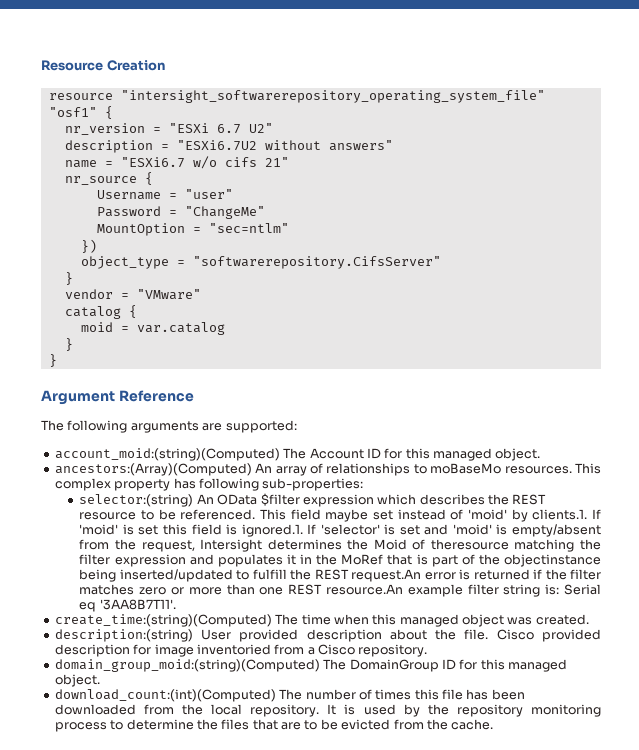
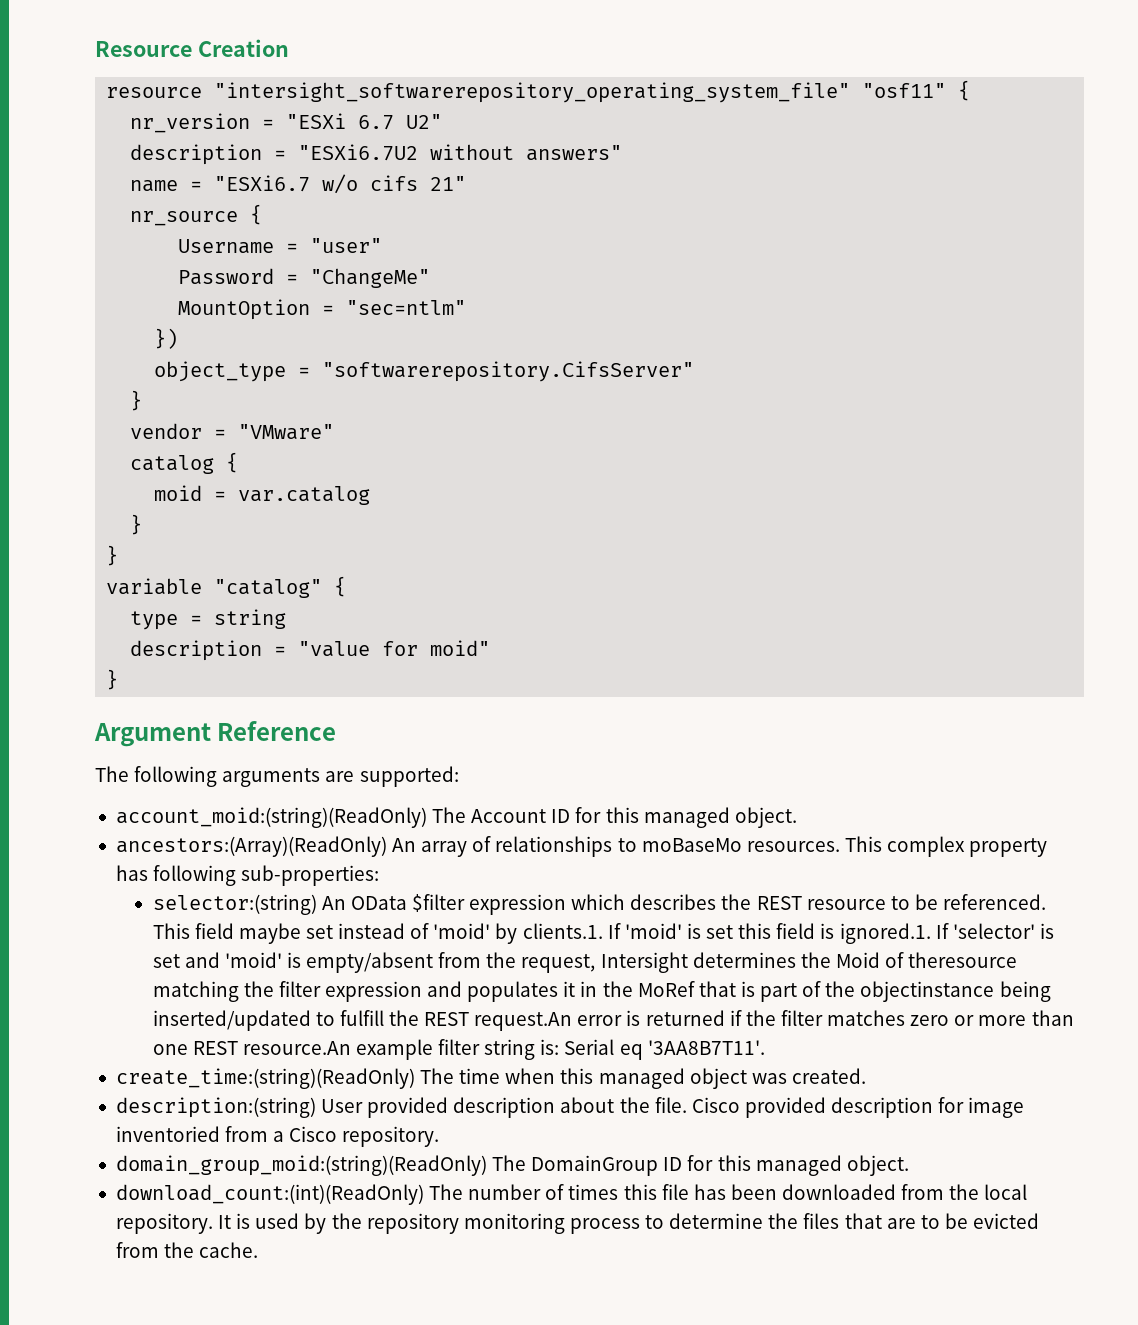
[48,107,97,117] "osf1" -> [862,83,947,98] "osf11"
(57, 360) none -> [106,576,347,598] [130,609,287,630] [130,640,491,661] [106,669,119,690] // variable "catalog" { // type = string // description = "value for moid" // }
[54,448,280,461] account_moid:(string)(Computed) -> [115,807,427,828] account_moid:(string)(ReadOnly)
[54,463,252,476] ancestors:(Array)(Computed) -> [115,836,387,857] ancestors:(Array)(ReadOnly)
[54,614,272,627] create_time:(string)(Computed) -> [115,1068,415,1089] create_time:(string)(ReadOnly)
[54,659,320,672] domain_group_moid:(string)(Computed) -> [115,1155,487,1176] domain_group_moid:(string)(ReadOnly)
[54,689,276,702] download_count:(int)(Computed) -> [115,1184,424,1205] download_count:(int)(ReadOnly)

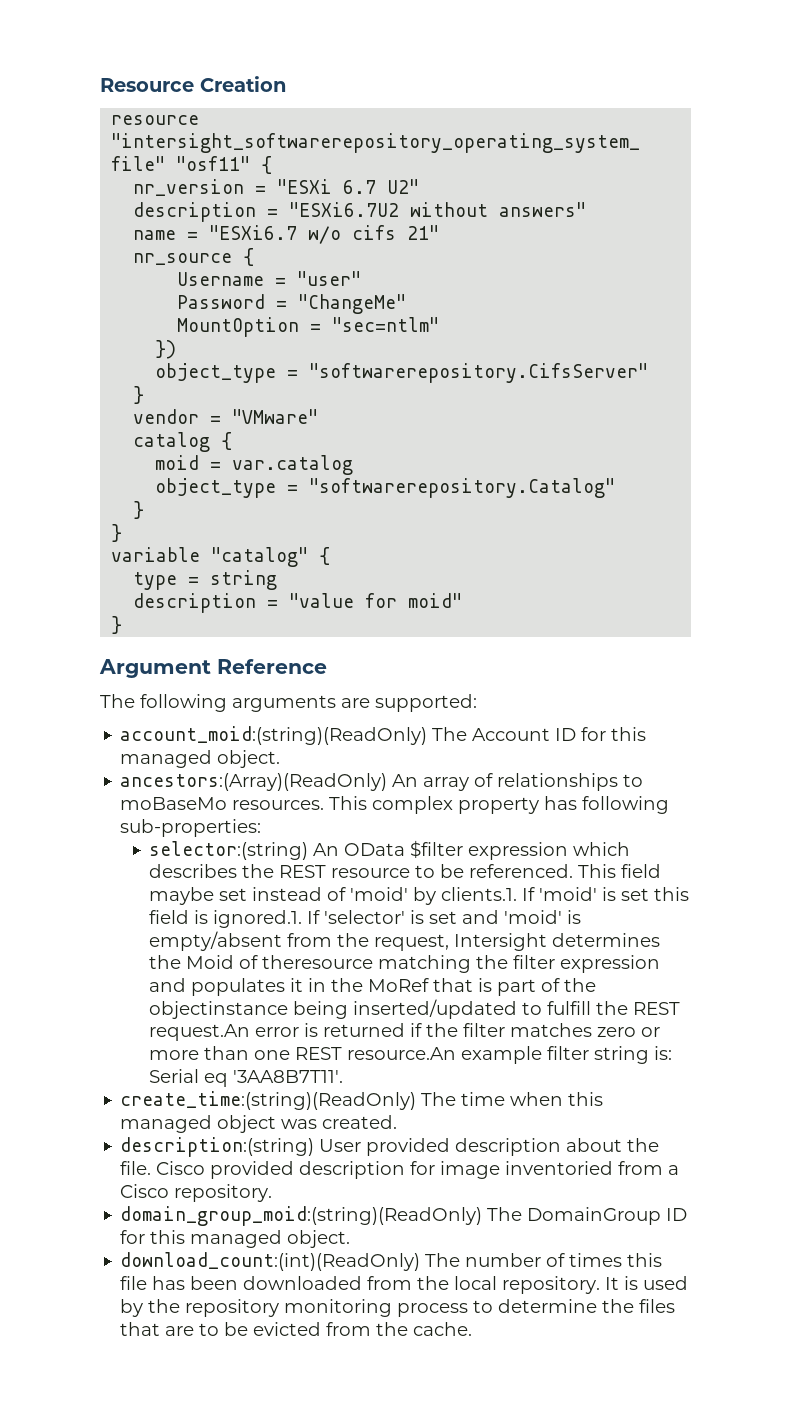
(371, 495) none -> [155,478,616,498] // object_type = "softwarerepository.Catalog"

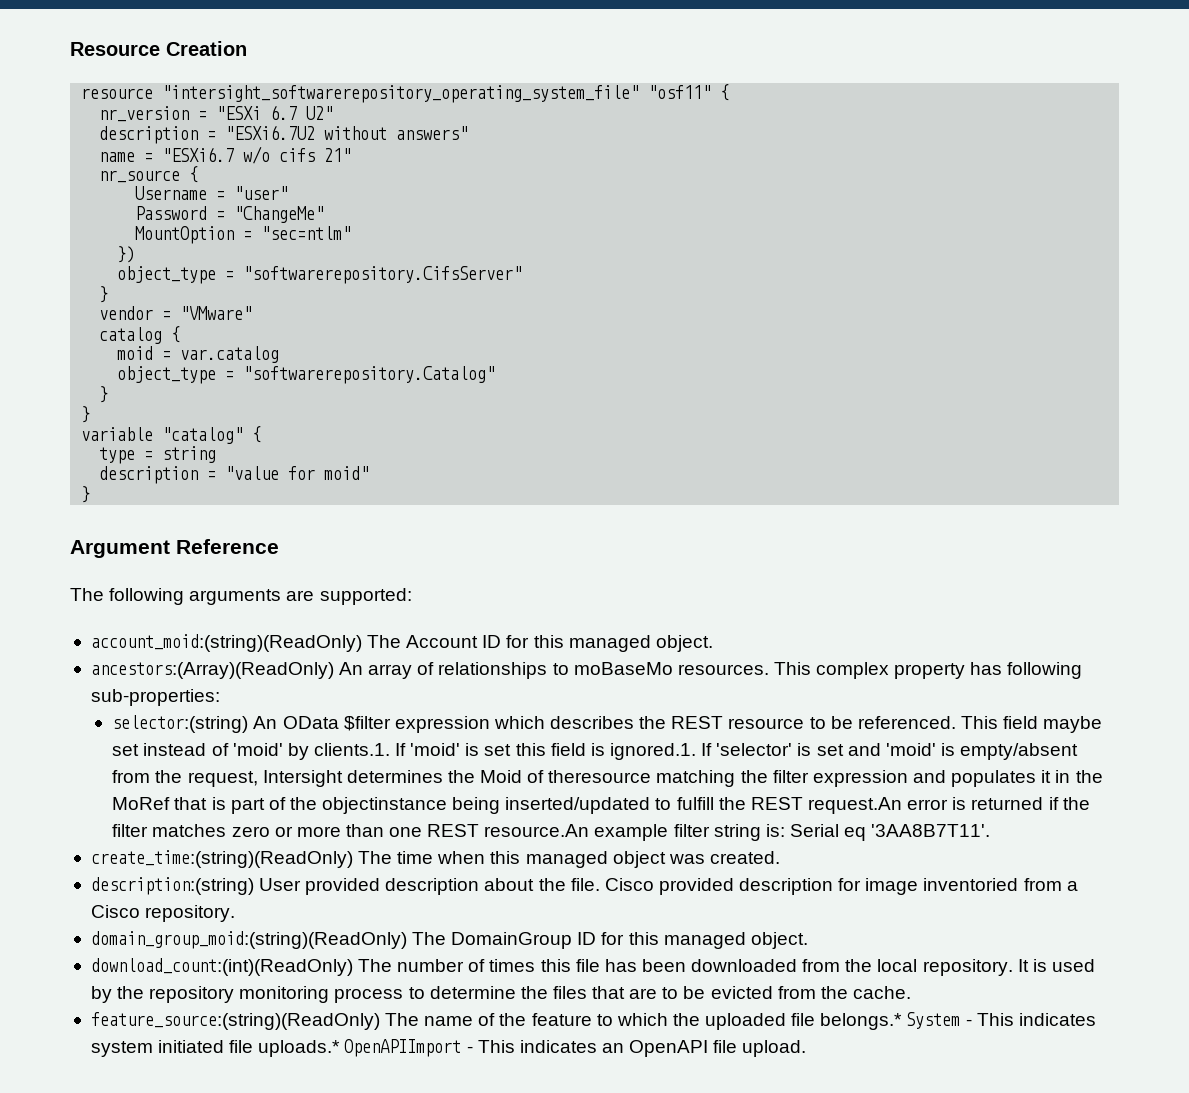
(473, 1329) none -> [90,1012,1096,1030] [90,1039,807,1057] // feature_source:(string)(ReadOnly) The name of the feature to which the uploaded file belongs.* System - This indicates system initiated file uploads.* OpenAPIImport - This indicates an OpenAPI file upload.

